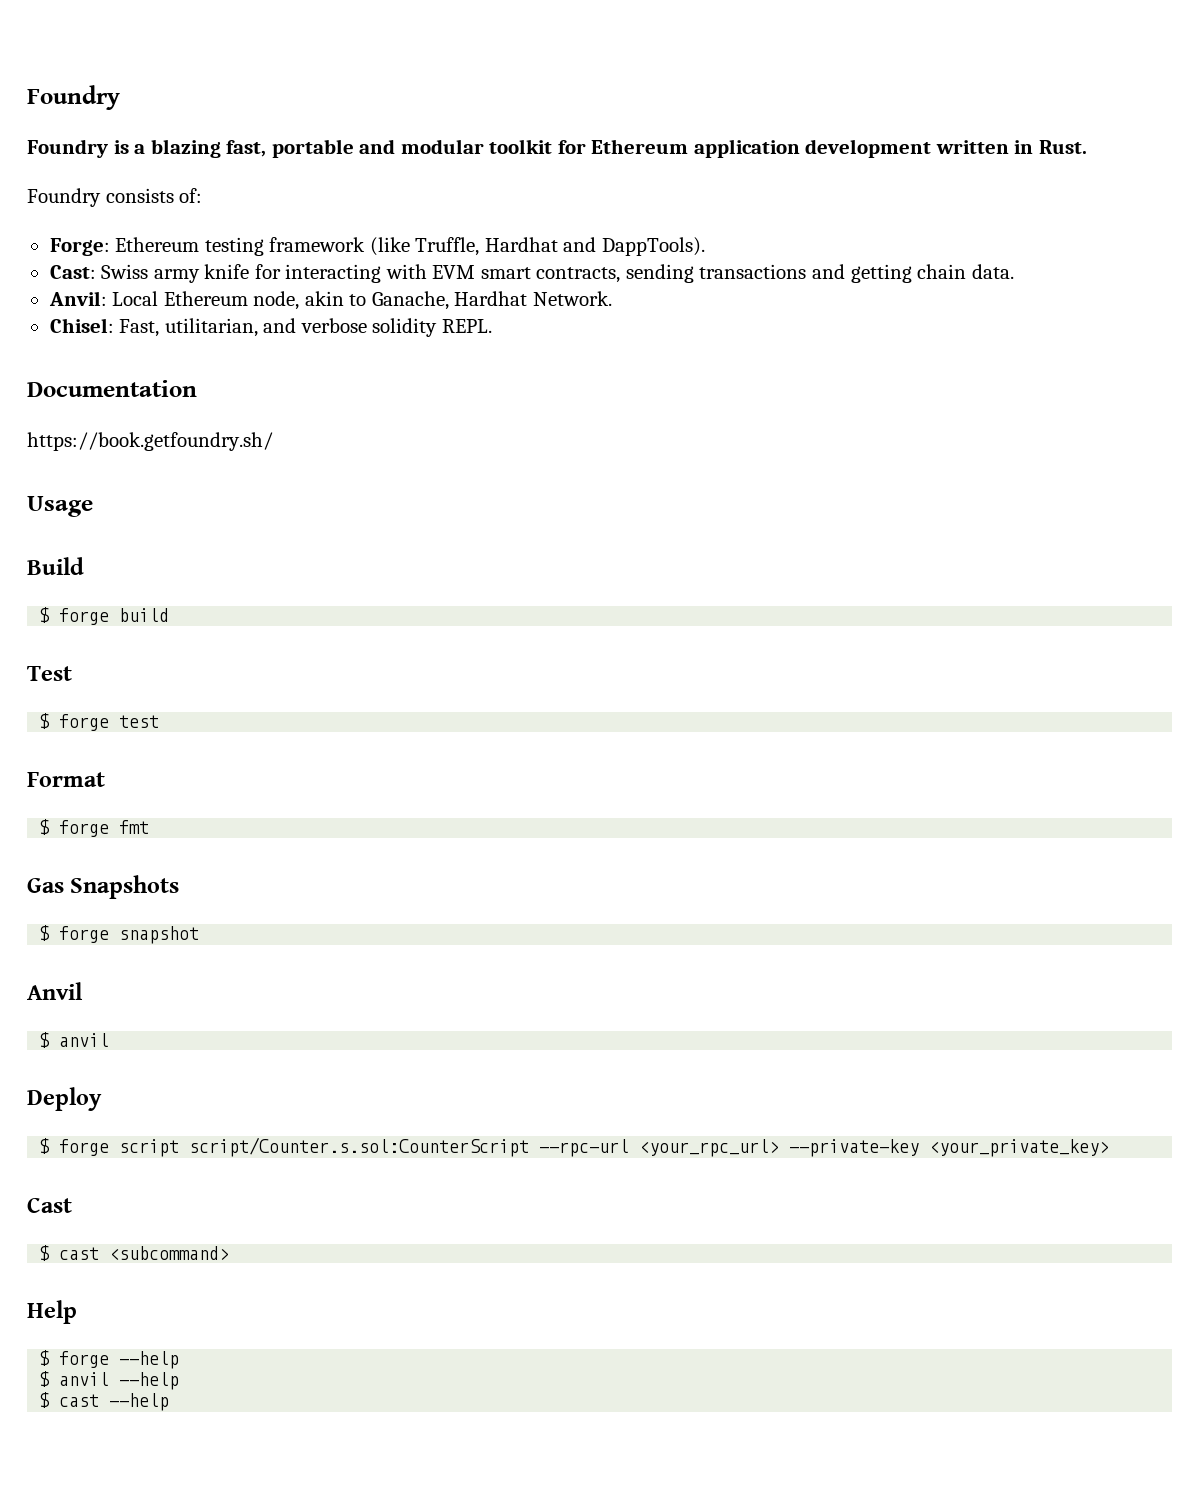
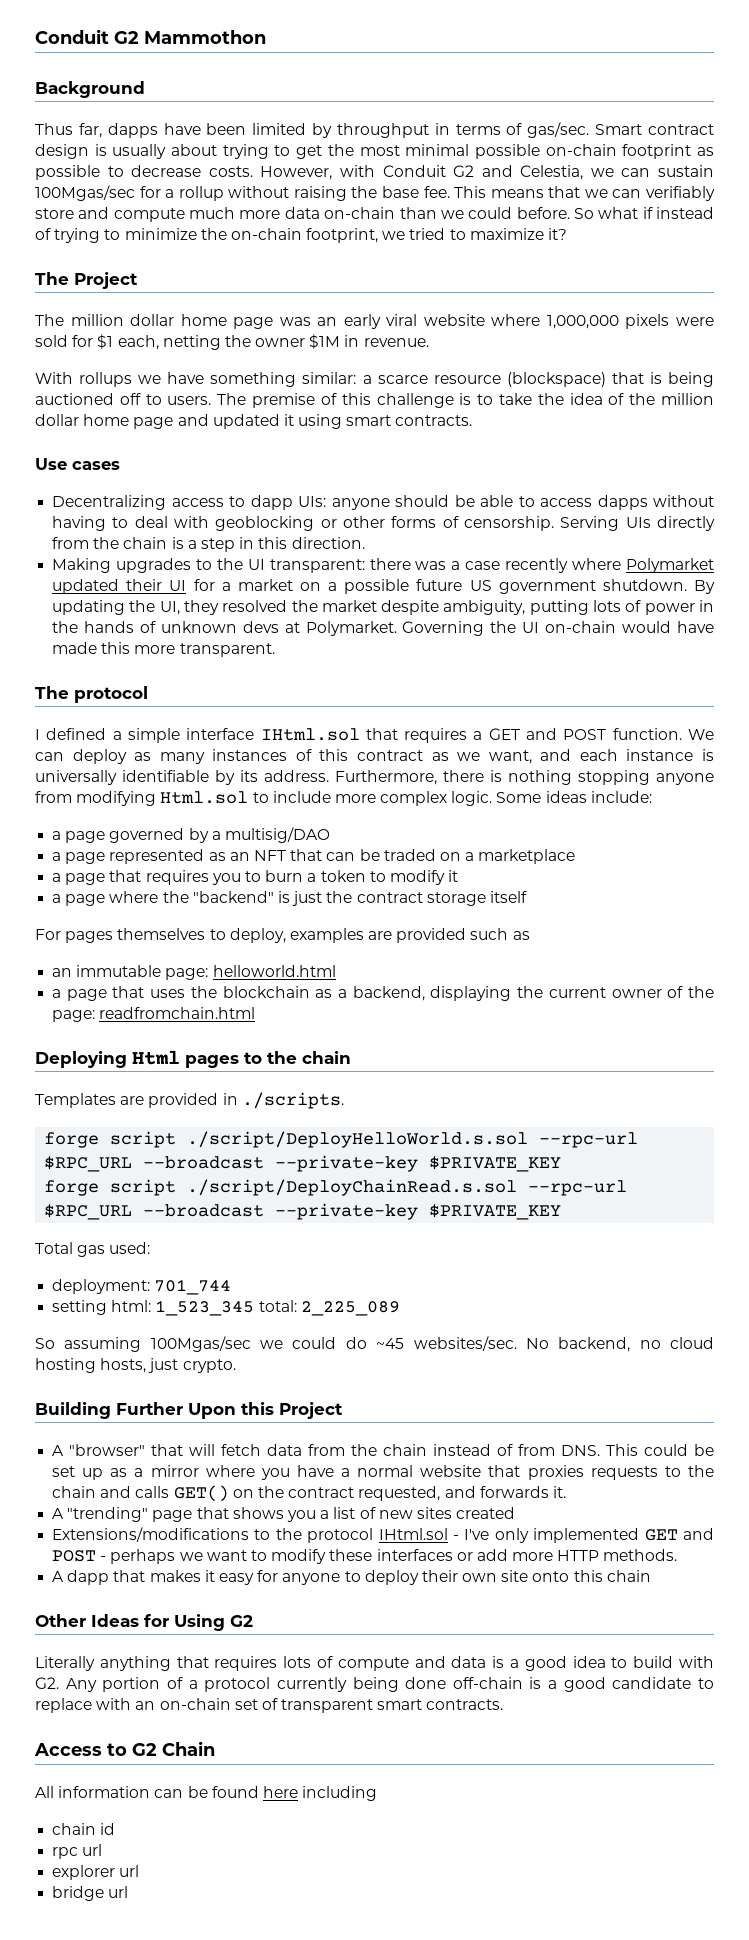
[27,85,120,110] [27,139,1088,158] [27,188,203,207] [49,237,705,256] [49,264,1014,283] [48,291,612,310] [49,318,492,337] [27,380,197,397] [27,432,273,451] [27,496,93,517] [27,557,84,575] [39,607,170,625] [27,666,72,681] [39,713,160,731] [27,772,105,787] [39,819,150,837] [27,875,180,899] [39,925,200,944] [27,982,83,1000] [39,1032,110,1048] [27,1087,102,1111] [39,1137,1110,1157] [27,1198,72,1213] [39,1245,230,1261] [27,1300,77,1324] [39,1350,180,1369] [39,1371,180,1390] [39,1392,170,1411] Foundry // Foundry is a blazing fast, portable and modular toolkit for Ethereum application development written in Rust. // Foundry consists of: // Forge: Ethereum testing framework (like Truffle, Hardhat and DappTools). // Cast: Swiss army knife for interacting with EVM smart contracts, sending transactions and getting chain data. // Anvil: Local Ethereum node, akin to Ganache, Hardhat Network. // Chisel: Fast, utilitarian, and verbose solidity REPL. // Documentation // https://book.getfoundry.sh/ // Usage // Build // $ forge build // Test // $ forge test // Format // $ forge fmt // Gas Snapshots // $ forge snapshot // Anvil // $ anvil // Deploy // $ forge script script/Counter.s.sol:CounterScript --rpc-url <your_rpc_url> --private-key <your_private_key> // Cast // $ cast <subcommand> // Help // $ forge --help // $ anvil --help // $ cast --help -> [35,29,266,44] [35,81,145,98] [35,122,714,138] [35,144,714,159] [35,165,715,180] [35,185,715,201] [35,207,714,222] [35,228,568,243] [35,272,138,289] [35,314,715,329] [35,334,429,350] [35,372,715,387] [35,393,714,408] [35,414,473,429] [35,458,120,470] [52,495,714,510] [52,516,715,531] [52,537,365,552] [52,558,715,573] [52,579,715,594] [52,600,715,615] [52,621,715,636] [52,642,275,657] [35,686,148,703] [35,728,714,743] [35,749,714,764] [35,770,714,785] [35,791,652,806] [52,827,330,843] [52,849,576,864] [52,870,459,885] [52,891,527,906] [35,928,530,943] [52,965,336,980] [52,986,714,1001] [52,1007,256,1022] [35,1050,351,1068] [35,1092,344,1109] [44,1131,639,1148] [44,1155,562,1172] [44,1179,628,1196] [44,1203,562,1220] [35,1242,151,1257] [52,1279,232,1295] [52,1300,400,1316] [35,1336,715,1352] [35,1358,236,1373] [35,1402,343,1419] [52,1444,714,1456] [52,1465,714,1480] [52,1485,566,1502] [52,1507,516,1522] [52,1527,714,1543] [52,1549,678,1564] [52,1570,651,1585] [35,1614,253,1631] [35,1656,714,1671] [35,1677,714,1692] [35,1698,504,1713] [34,1741,215,1756] [35,1786,378,1801] [52,1823,116,1835] [52,1844,103,1859] [52,1865,140,1880] [52,1886,129,1901] Conduit G2 Mammothon // Background // Thus far, dapps have been limited by throughput in terms of gas/sec. Smart contract design is usually about trying to get the most minimal possible on-chain footprint as possible to decrease costs. However, with Conduit G2 and Celestia, we can sustain 100Mgas/sec for a rollup without raising the base fee. This means that we can verifiably store and compute much more data on-chain than we could before. So what if instead of trying to minimize the on-chain footprint, we tried to maximize it? // The Project // The million dollar home page was an early viral website where 1,000,000 pixels were sold for $1 each, netting the owner $1M in revenue. // With rollups we have something similar: a scarce resource (blockspace) that is being auctioned off to users. The premise of this challenge is to take the idea of the million dollar home page and updated it using smart contracts. // Use cases // Decentralizing access to dapp UIs: anyone should be able to access dapps without having to deal with geoblocking or other forms of censorship. Serving UIs directly from the chain is a step in this direction. // Making upgrades to the UI transparent: there was a case recently where Polymarket updated their UI for a market on a possible future US government shutdown. By updating the UI, they resolved the market despite ambiguity, putting lots of power in the hands of unknown devs at Polymarket. Governing the UI on-chain would have made this more transparent. // The protocol // I defined a simple interface IHtml.sol that requires a GET and POST function. We can deploy as many instances of this contract as we want, and each instance is universally identifiable by its address. Furthermore, there is nothing stopping anyone from modifying Html.sol to include more complex logic. Some ideas include: // a page governed by a multisig/DAO // a page represented as an NFT that can be traded on a marketplace // a page that requires you to burn a token to modify it // a page where the "backend" is just the contract storage itself // For pages themselves to deploy, examples are provided such as // an immutable page: helloworld.html // a page that uses the blockchain as a backend, displaying the current owner of the page: readfromchain.html // Deploying Html pages to the chain // Templates are provided in ./scripts. // forge script ./script/DeployHelloWorld.s.sol --rpc-url $RPC_URL --broadcast --private-key $PRIVATE_KEY // forge script ./script/DeployChainRead.s.sol --rpc-url $RPC_URL --broadcast --private-key $PRIVATE_KEY // Total gas used: // deployment: 701_744 // setting html: 1_523_345 total: 2_225_089 // So assuming 100Mgas/sec we could do ~45 websites/sec. No backend, no cloud hosting hosts, just crypto. // Building Further Upon this Project // A "browser" that will fetch data from the chain instead of from DNS. This could be set up as a mirror where you have a normal website that proxies requests to the chain and calls GET() on the contract requested, and forwards it. // A "trending" page that shows you a list of new sites created // Extensions/modifications to the protocol IHtml.sol - I've only implemented GET and POST - perhaps we want to modify these interfaces or add more HTTP methods. // A dapp that makes it easy for anyone to deploy their own site onto this chain // Other Ideas for Using G2 // Literally anything that requires lots of compute and data is a good idea to build with G2. Any portion of a protocol currently being done off-chain is a good candidate to replace with an on-chain set of transparent smart contracts. // Access to G2 Chain // All information can be found here including // chain id // rpc url // explorer url // bridge url

